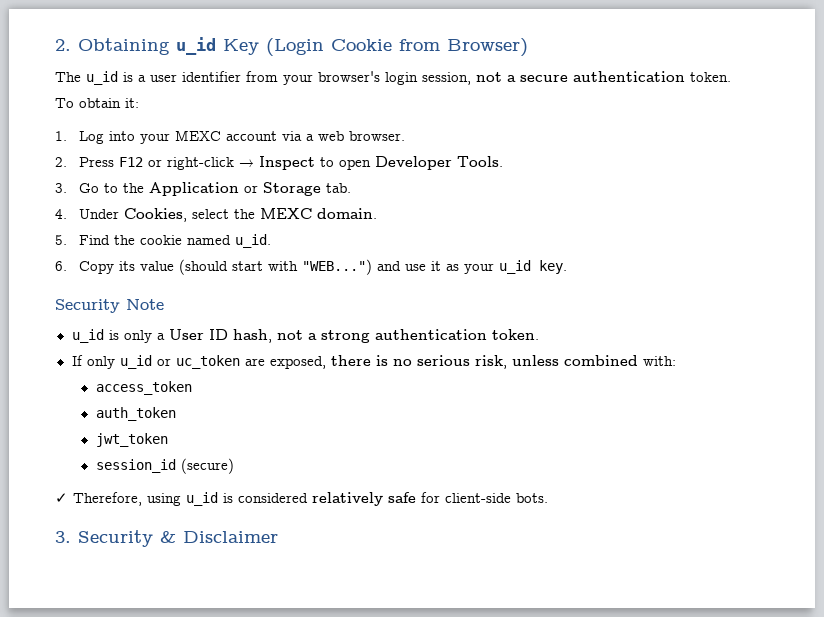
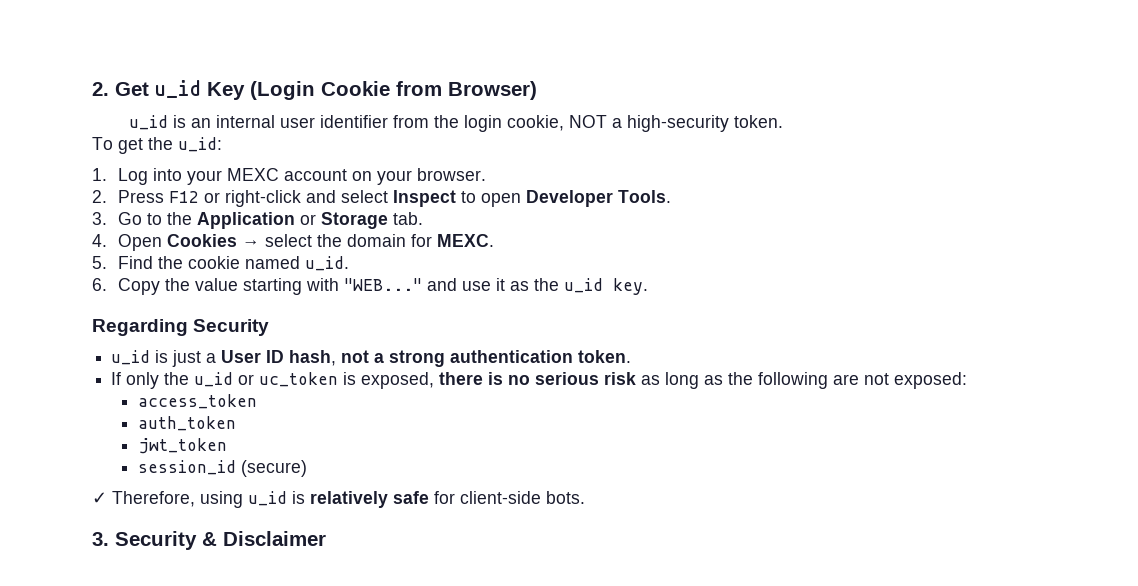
[55,38,170,55] 2. Obtaining -> [92,82,149,96] 2. Get
[55,71,146,85] The u_id is a -> [129,115,276,130] u_id is an internal
[283,71,685,85] your browser's login session, not a secure authentication -> [434,115,730,132] the login cookie, NOT a high-security
[79,98,139,108] obtain it: -> [118,137,222,154] get the u_id:
[282,131,345,141] via a web -> [352,170,413,185] on your
[239,159,255,167] → -> [306,190,389,203] and select
[79,208,378,222] Under Cookies, select the MEXC domain. -> [118,234,495,251] Open Cookies → select the domain for MEXC.
[119,259,373,275] its value (should start with "WEB...") -> [165,278,423,295] the value starting with "WEB..."
[464,263,495,274] your -> [534,278,560,291] the
[55,299,164,313] [71,329,152,343] Security Note // u_id is only -> [92,319,270,336] [111,350,202,367] Regarding Security // u_id is just
(115, 362) none -> [164,372,190,385] the
[244,358,265,366] are -> [343,372,357,385] is
[474,355,676,369] risk, unless combined with: -> [604,372,968,389] risk as long as the following are not exposed:
[238,493,308,503] considered -> (305, 497) none

